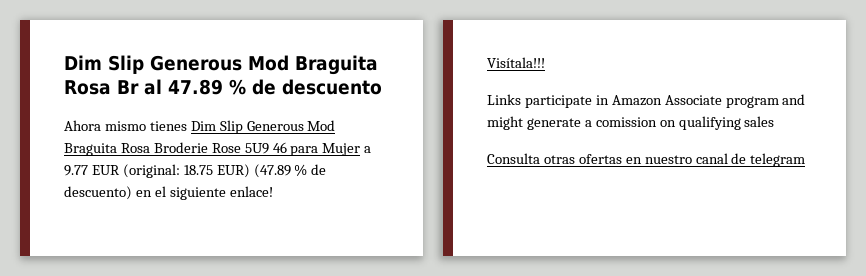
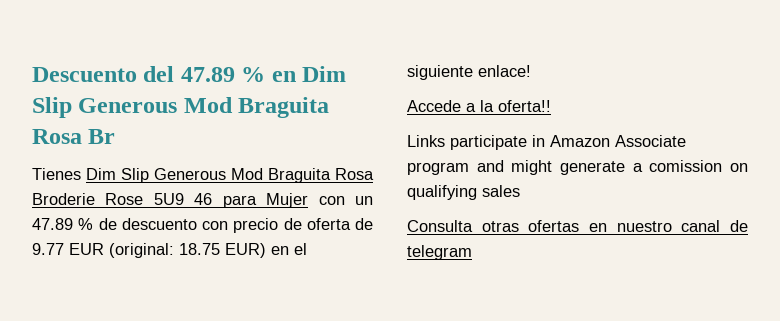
(64, 62) none -> [32,66,296,82] Descuento del 47.89 % en
[144,79,382,95] [64,120,187,131] al 47.89 % de descuento // Ahora mismo tienes -> [32,168,81,180] // Tienes
[364,146,372,153] a -> [318,196,373,205] [32,218,373,233] con un 47.89 % de descuento con precio de oferta de
[253,164,327,178] [64,186,132,200] (47.89 % de descuento) -> (266, 250) none
[487,57,545,68] Visítala!!! -> [407,100,551,112] Accede a la oferta!!

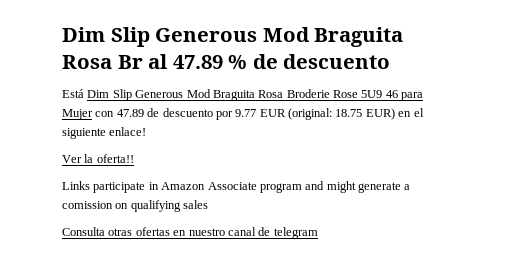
[32,66,296,82] Descuento del 47.89 % en -> (62, 34) none
[32,168,81,180] // Tienes -> [148,54,391,69] [62,89,84,98] al 47.89 % de descuento // Está
[355,196,373,205] [32,218,373,233] un 47.89 % de descuento con precio de oferta de -> [116,108,233,120] 47.89 de descuento por
[407,100,476,112] Accede a -> [62,155,82,163] Ver

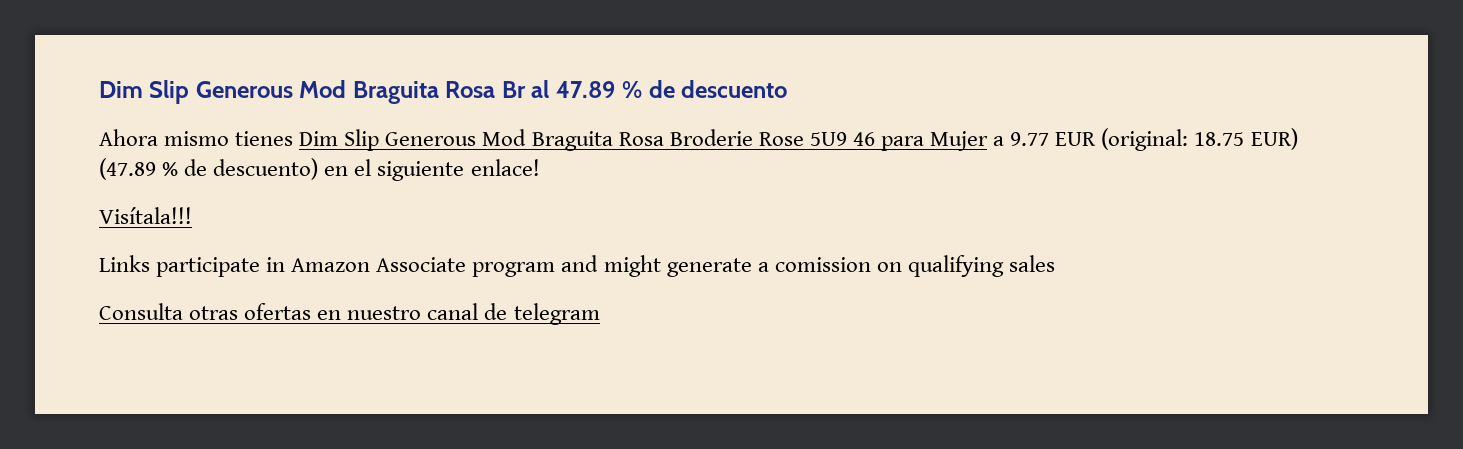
[62,89,84,98] Está -> [99,129,294,146] Ahora mismo tienes
[95,108,233,120] con 47.89 de descuento por -> [993,136,1005,146] a
(395, 114) none -> [99,158,319,180] (47.89 % de descuento)
[62,154,134,163] Ver la oferta!! -> [99,207,192,224] Visítala!!!

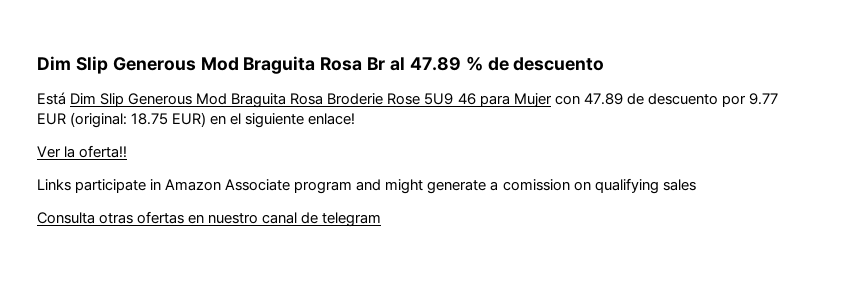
[99,129,294,146] Ahora mismo tienes -> [37,92,66,105] Está
[993,136,1005,146] a -> [554,93,746,107] con 47.89 de descuento por
[99,158,319,180] (47.89 % de descuento) -> (207, 119) none
[99,207,192,224] Visítala!!! -> [37,145,128,158] Ver la oferta!!

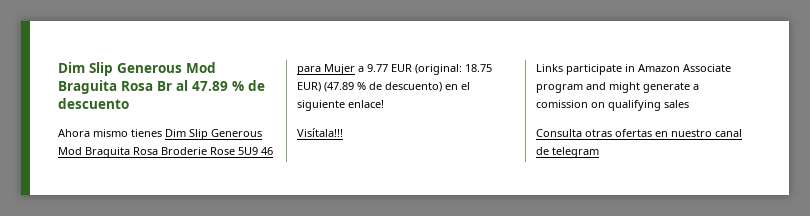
[37,92,66,105] Está -> [58,129,162,137] Ahora mismo tienes
[554,93,746,107] con 47.89 de descuento por -> [358,66,364,72] a
(207, 119) none -> [324,82,442,92] (47.89 % de descuento)
[37,145,128,158] Ver la oferta!! -> [297,128,343,137] Visítala!!!

